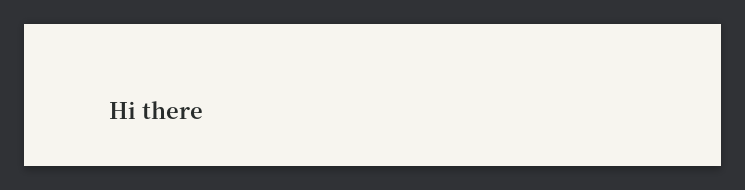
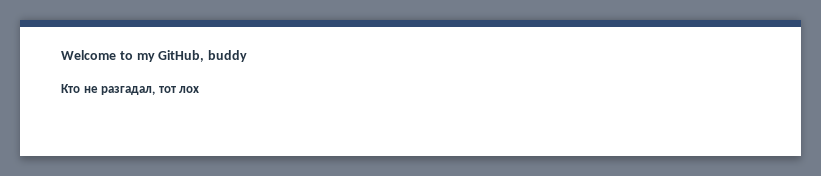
[109,101,203,119] Hi there -> [61,50,248,62] [61,84,200,95] Welcome to my GitHub, buddy // Кто не разгадал, тот лох

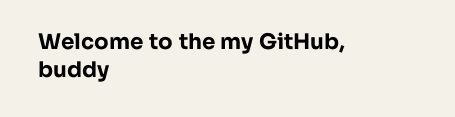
(133, 55) none -> [178,33,215,50] the
[61,84,200,95] // Кто не разгадал, тот лох -> (110, 71) none

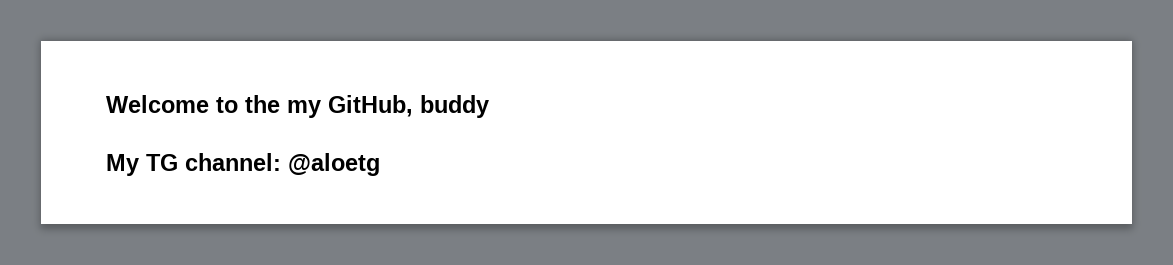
(110, 71) none -> [106,153,380,176] // My TG channel: @aloetg

